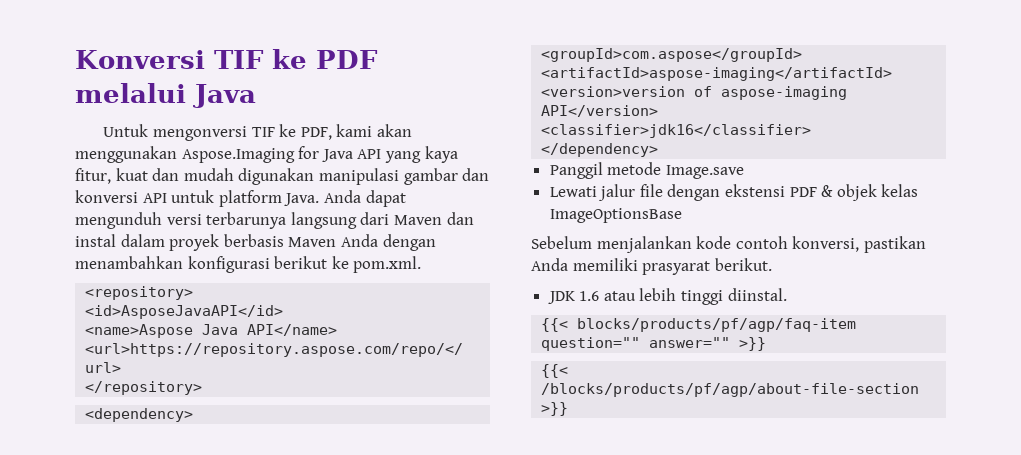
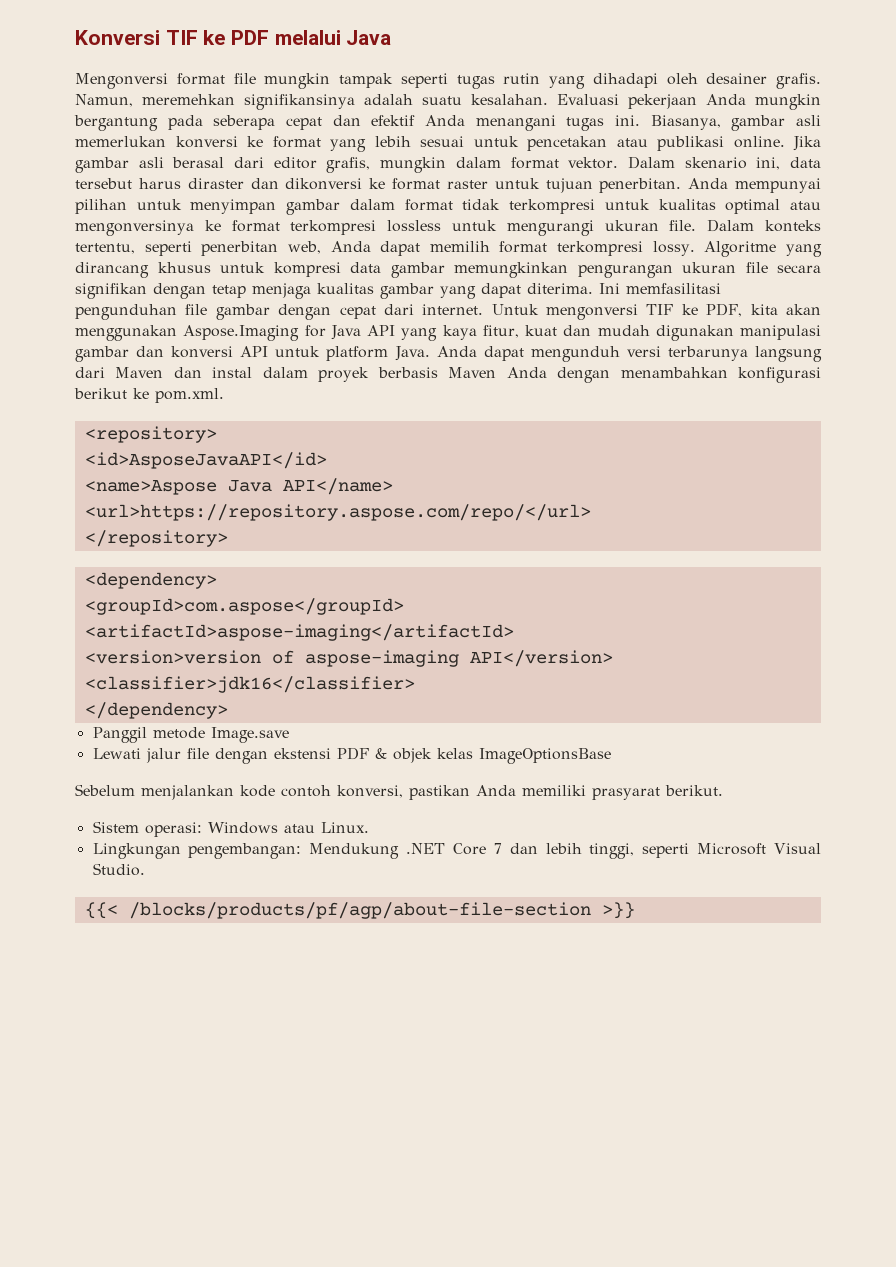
(256, 96) none -> [75,73,821,89] [75,94,821,110] [74,115,821,131] [75,136,821,152] [75,156,822,173] [75,178,822,193] [75,199,822,215] [75,219,821,236] [75,241,822,257] [75,262,821,278] [75,283,721,299] [75,304,484,320] Mengonversi format file mungkin tampak seperti tugas rutin yang dihadapi oleh desainer grafis. Namun, meremehkan signifikansinya adalah suatu kesalahan. Evaluasi pekerjaan Anda mungkin bergantung pada seberapa cepat dan efektif Anda menangani tugas ini. Biasanya, gambar asli memerlukan konversi ke format yang lebih sesuai untuk pencetakan atau publikasi online. Jika gambar asli berasal dari editor grafis, mungkin dalam format vektor. Dalam skenario ini, data tersebut harus diraster dan dikonversi ke format raster untuk tujuan penerbitan. Anda mempunyai pilihan untuk menyimpan gambar dalam format tidak terkompresi untuk kualitas optimal atau mengonversinya ke format terkompresi lossless untuk mengurangi ukuran file. Dalam konteks tertentu, seperti penerbitan web, Anda dapat memilih format terkompresi lossy. Algoritme yang dirancang khusus untuk kompresi data gambar memungkinkan pengurangan ukuran file secara signifikan dengan tetap menjaga kualitas gambar yang dapat diterima. Ini memfasilitasi pengunduhan file gambar dengan cepat dari internet.
[336,124,373,137] kami -> [750,304,778,315] kita
[547,288,787,305] [541,318,857,332] [541,337,767,351] JDK 1.6 atau lebih tinggi diinstal. // {{< blocks/products/pf/agp/faq-item question="" answer="" >}} -> [92,821,369,837] [92,843,822,859] [92,863,145,876] Sistem operasi: Windows atau Linux. // Lingkungan pengembangan: Mendukung .NET Core 7 dan lebih tinggi, seperti Microsoft Visual Studio.

